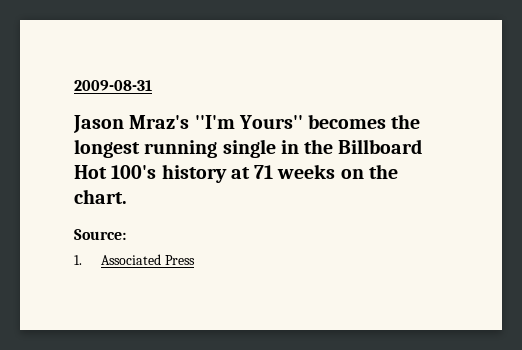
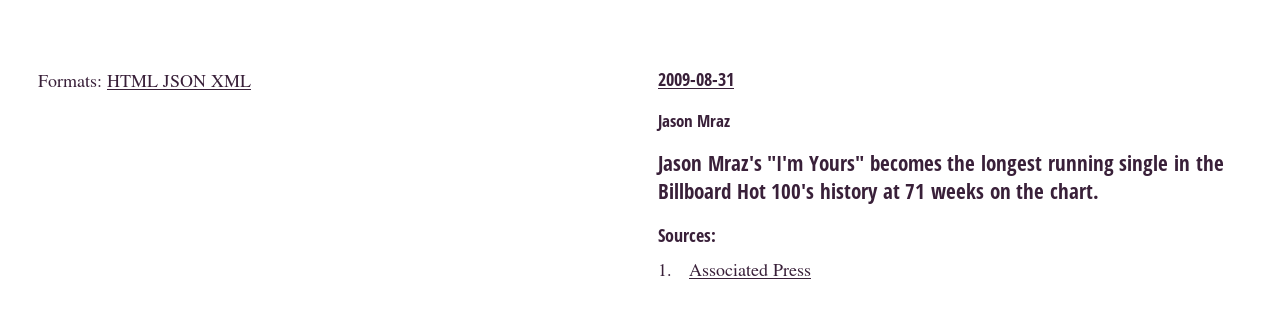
(74, 85) none -> [38,75,251,87] Formats: HTML JSON XML //
(152, 85) none -> [656,115,731,131] // Jason Mraz
[194,115,303,129] ''I'm Yours'' -> [767,156,865,171] "I'm Yours"
[74,229,126,240] Source: -> [658,229,716,242] Sources:

